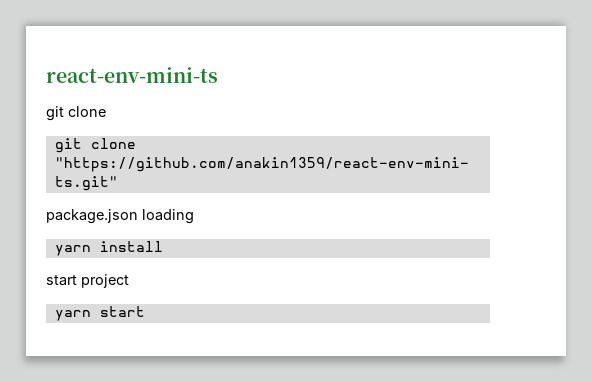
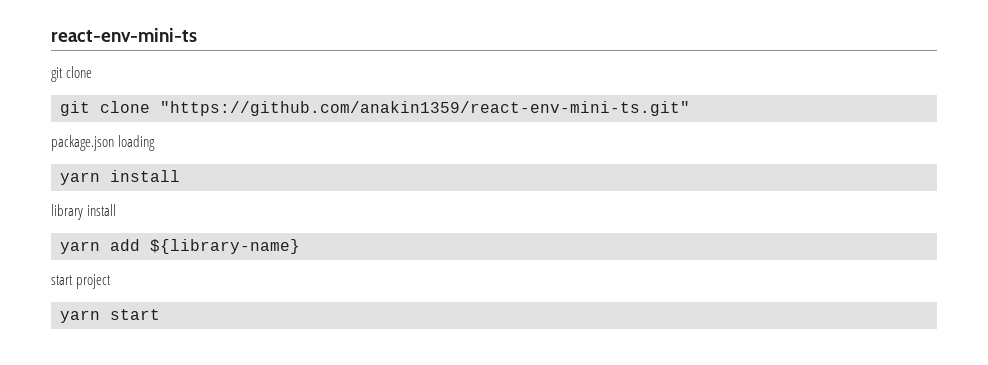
(163, 246) none -> [51,204,117,220] [60,239,300,254] // library install // yarn add ${library-name}

